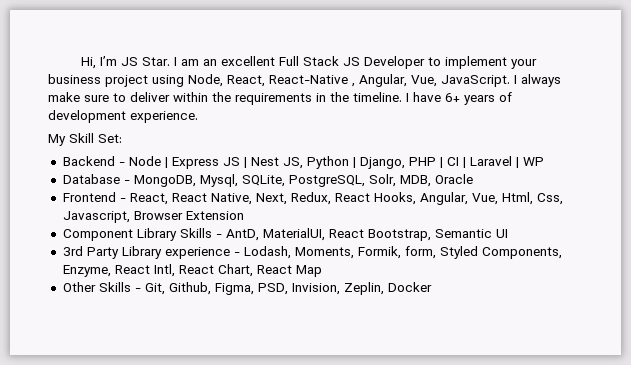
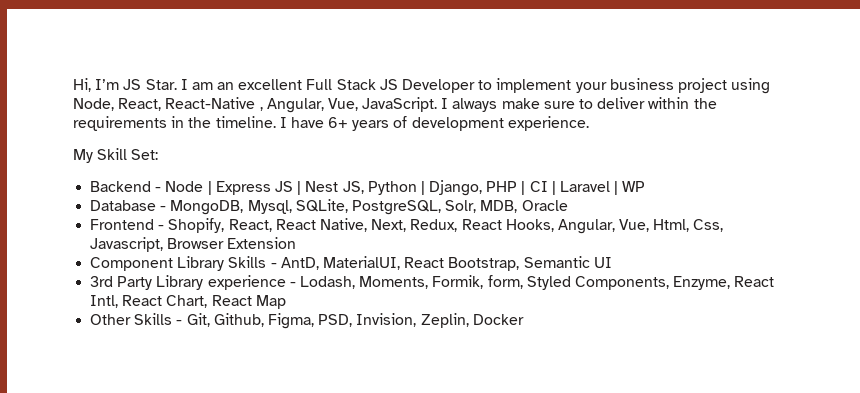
(126, 200) none -> [168,218,225,233] Shopify,

